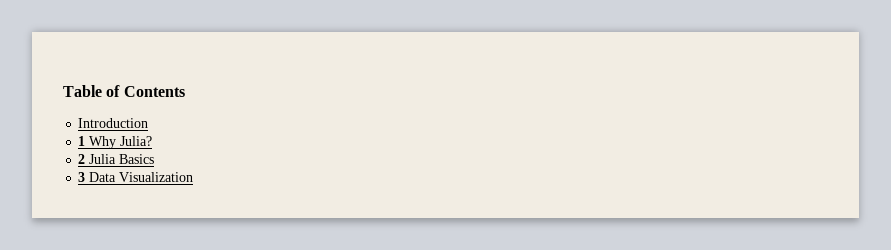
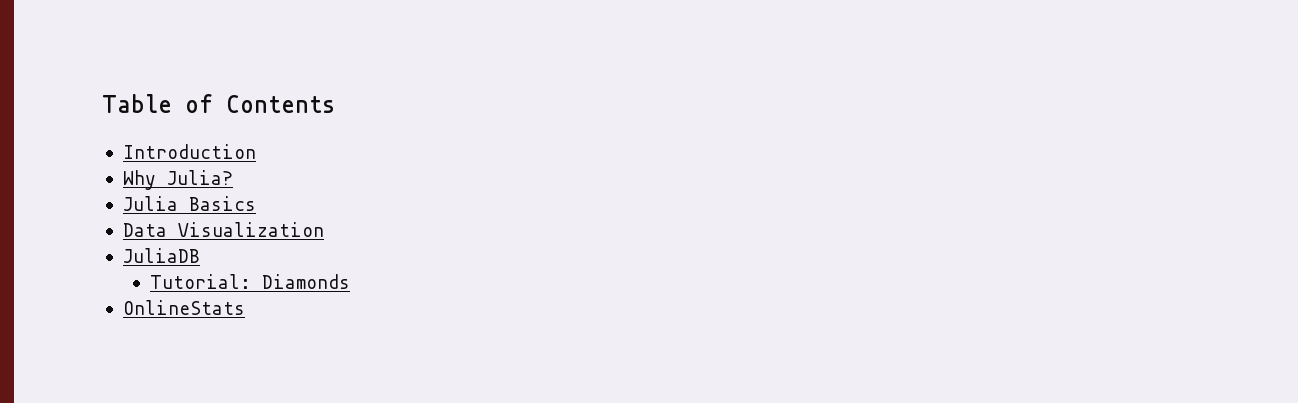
[78,136,86,146] 1 -> (256, 151) none
[78,154,86,164] 2 -> (233, 177) none
[78,172,86,182] 3 -> (256, 203) none
(194, 177) none -> [122,248,200,263] [149,274,350,289] [122,300,245,315] // JuliaDB // Tutorial: Diamonds // OnlineStats

